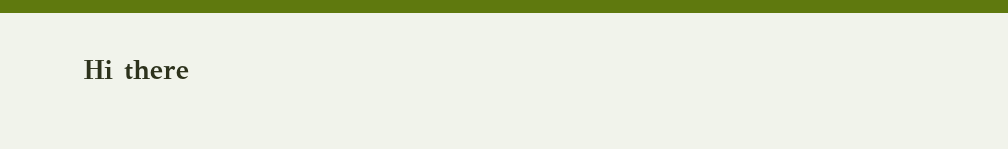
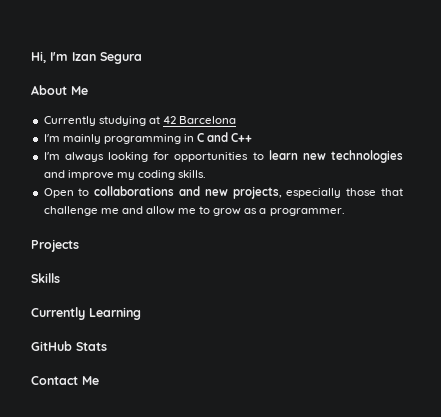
[83,60,189,80] Hi there -> [31,51,142,64] [31,85,88,95] [43,116,237,126] [43,132,253,144] [43,150,403,163] [43,170,207,180] [43,186,403,199] [43,206,345,216] [31,239,79,252] [31,273,60,283] [31,307,141,320] [31,341,107,351] [31,376,99,385] Hi, I'm Izan Segura // About Me // Currently studying at 42 Barcelona // I'm mainly programming in C and C++ // I'm always looking for opportunities to learn new technologies and improve my coding skills. // Open to collaborations and new projects, especially those that challenge me and allow me to grow as a programmer. // Projects // Skills // Currently Learning // GitHub Stats // Contact Me

